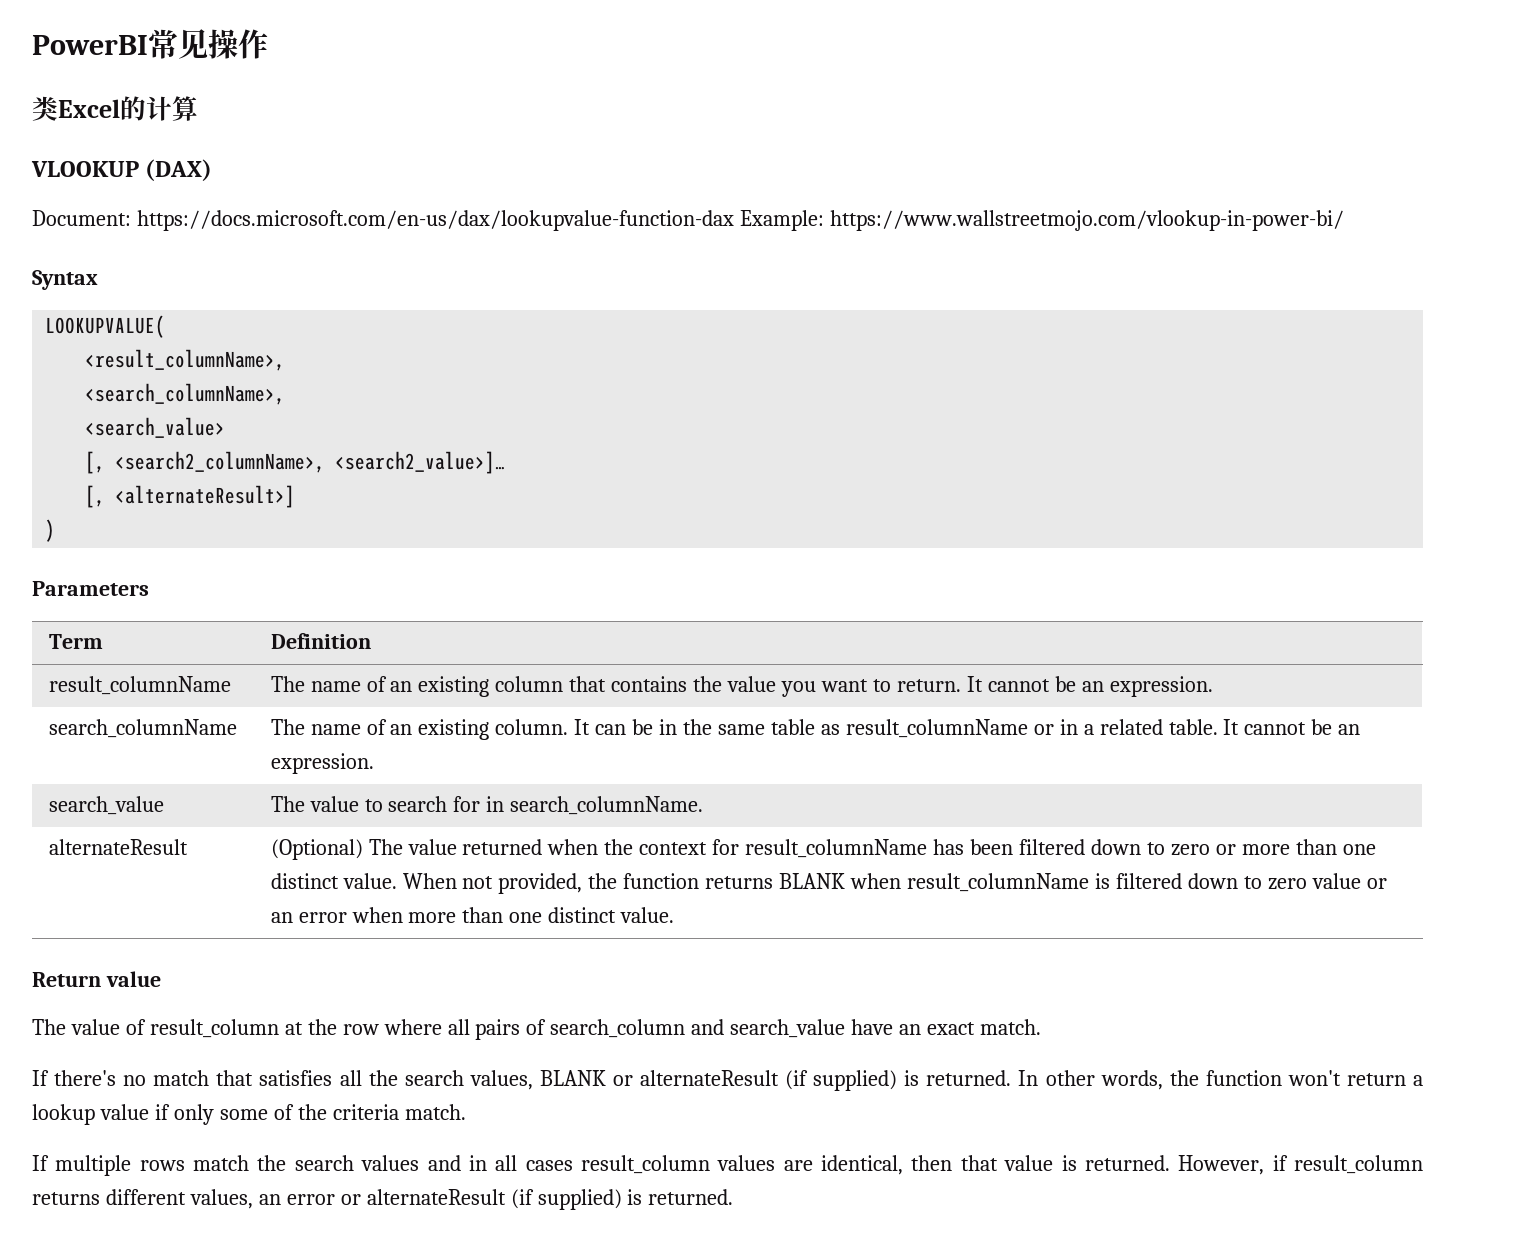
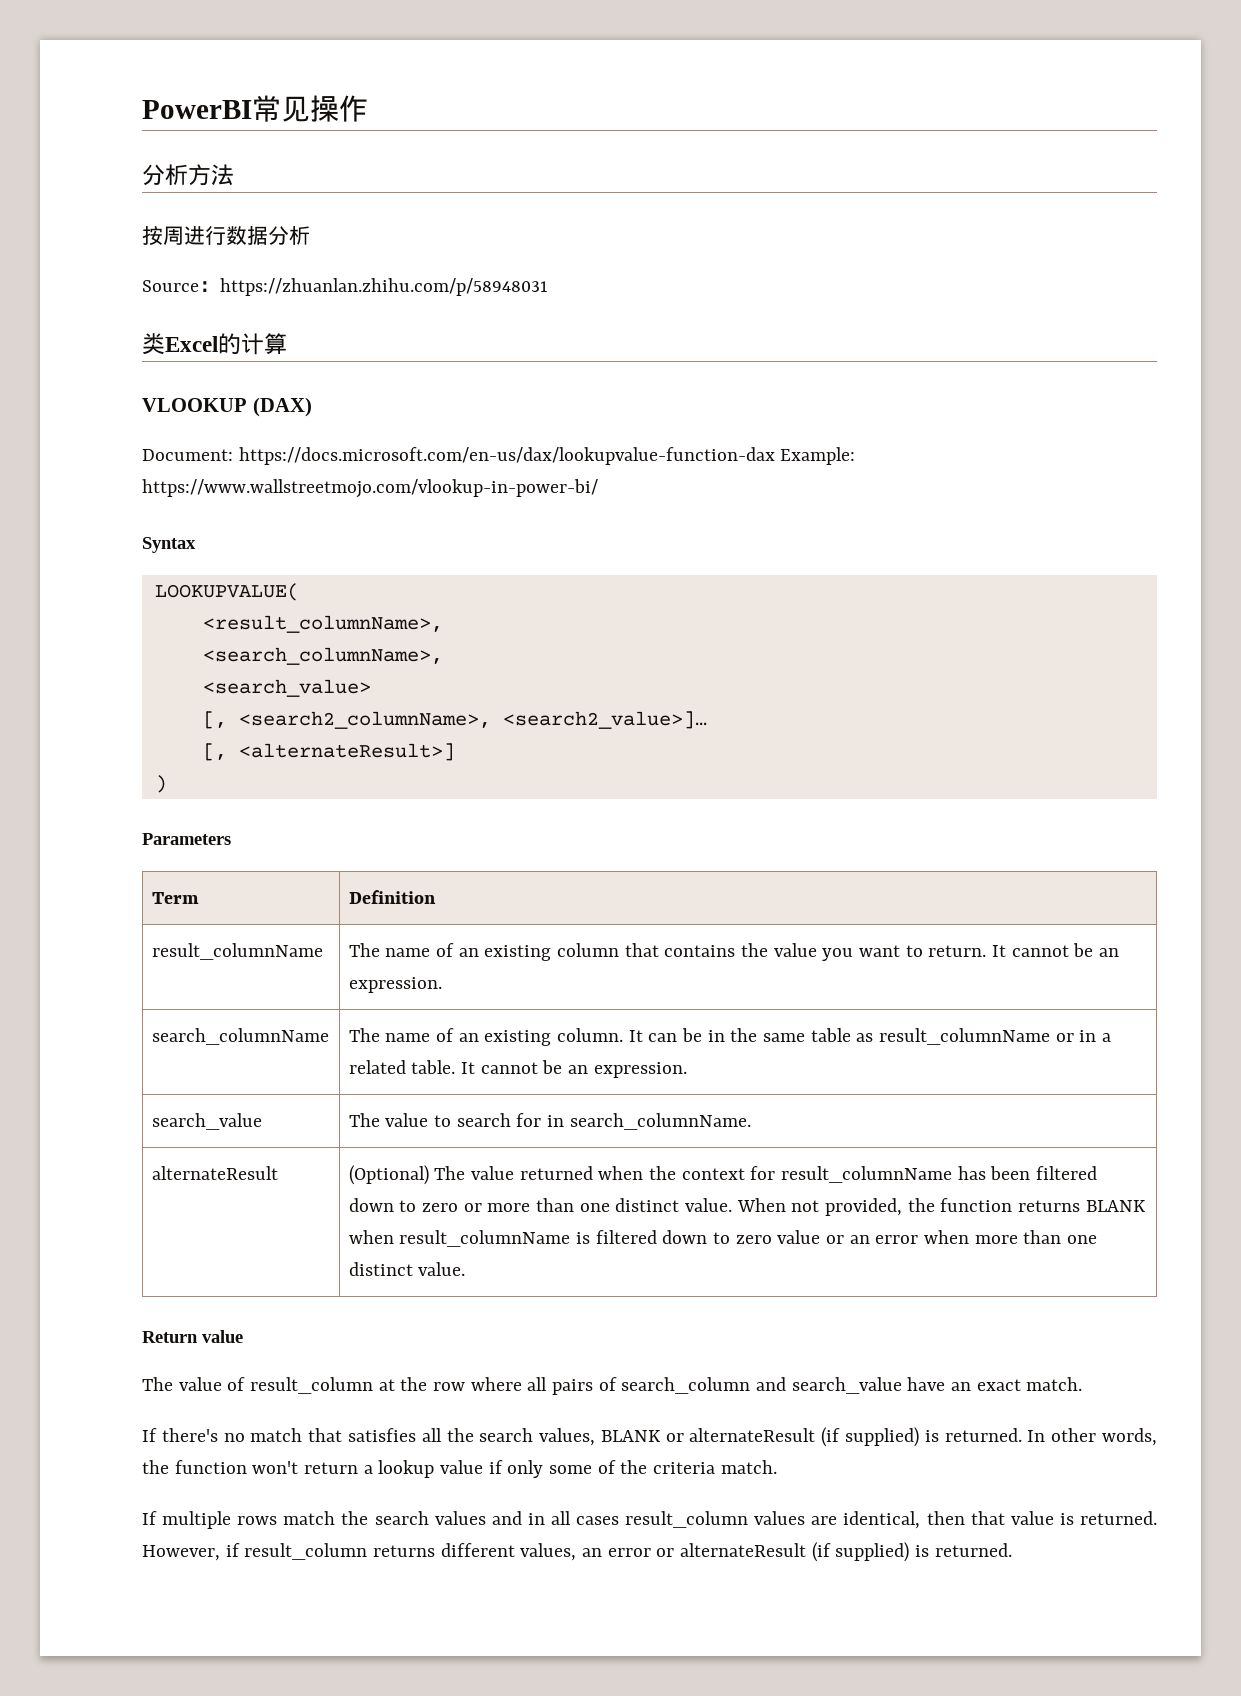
(268, 44) none -> [142,164,234,186] [142,226,310,245] [142,278,548,296] // 分析方法 // 按周进行数据分析 // Source：https://zhuanlan.zhihu.com/p/58948031

